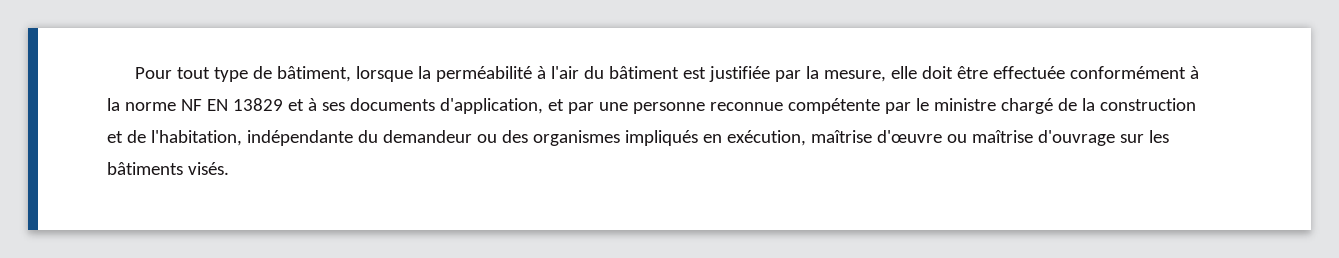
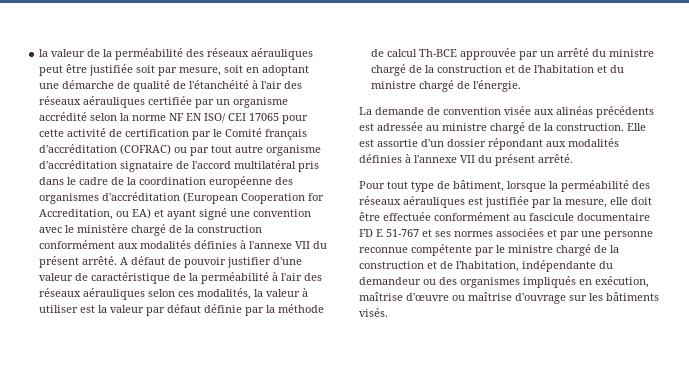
(134, 73) none -> [39,48,314,60] [39,64,310,76] [39,80,303,92] [39,96,289,108] [39,112,309,124] [39,128,308,140] [39,144,322,156] [39,160,320,172] [39,176,294,188] [39,192,325,204] [39,208,312,220] [39,224,263,236] [39,240,328,249] [39,256,303,268] [39,272,323,284] [39,288,309,300] [39,304,325,316] [371,48,655,60] [371,64,625,76] [371,80,522,92] [359,106,654,118] [359,122,646,134] [359,138,619,150] [359,154,573,166] la valeur de la perméabilité des réseaux aérauliques peut être justifiée soit par mesure, soit en adoptant une démarche de qualité de l'étanchéité à l'air des réseaux aérauliques certifiée par un organisme accrédité selon la norme NF EN ISO/ CEI 17065 pour cette activité de certification par le Comité français d'accréditation (COFRAC) ou par tout autre organisme d'accréditation signataire de l'accord multilatéral pris dans le cadre de la coordination européenne des organismes d'accréditation (European Cooperation for Accreditation, ou EA) et ayant signé une convention avec le ministère chargé de la construction conformément aux modalités définies à l'annexe VII du présent arrêté. A défaut de pouvoir justifier d'une valeur de caractéristique de la perméabilité à l'air des réseaux aérauliques selon ces modalités, la valeur à utiliser est la valeur par défaut définie par la méthode de calcul Th-BCE approuvée par un arrêté du ministre chargé de la construction et de l'habitation et du ministre chargé de l'énergie. // La demande de convention visée aux alinéas précédents est adressée au ministre chargé de la construction. Elle est assortie d'un dossier répondant aux modalités définies à l'annexe VII du présent arrêté. //
[536,66,679,79] à l'air du bâtiment -> [632,181,650,189] [359,196,465,208] des réseaux aérauliques
[1189,66,1199,79] [107,98,543,114] à la norme NF EN 13829 et à ses documents d'application, -> [513,213,650,221] [359,228,544,237] au fascicule documentaire FD E 51-767 et ses normes associées

